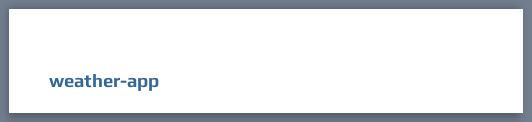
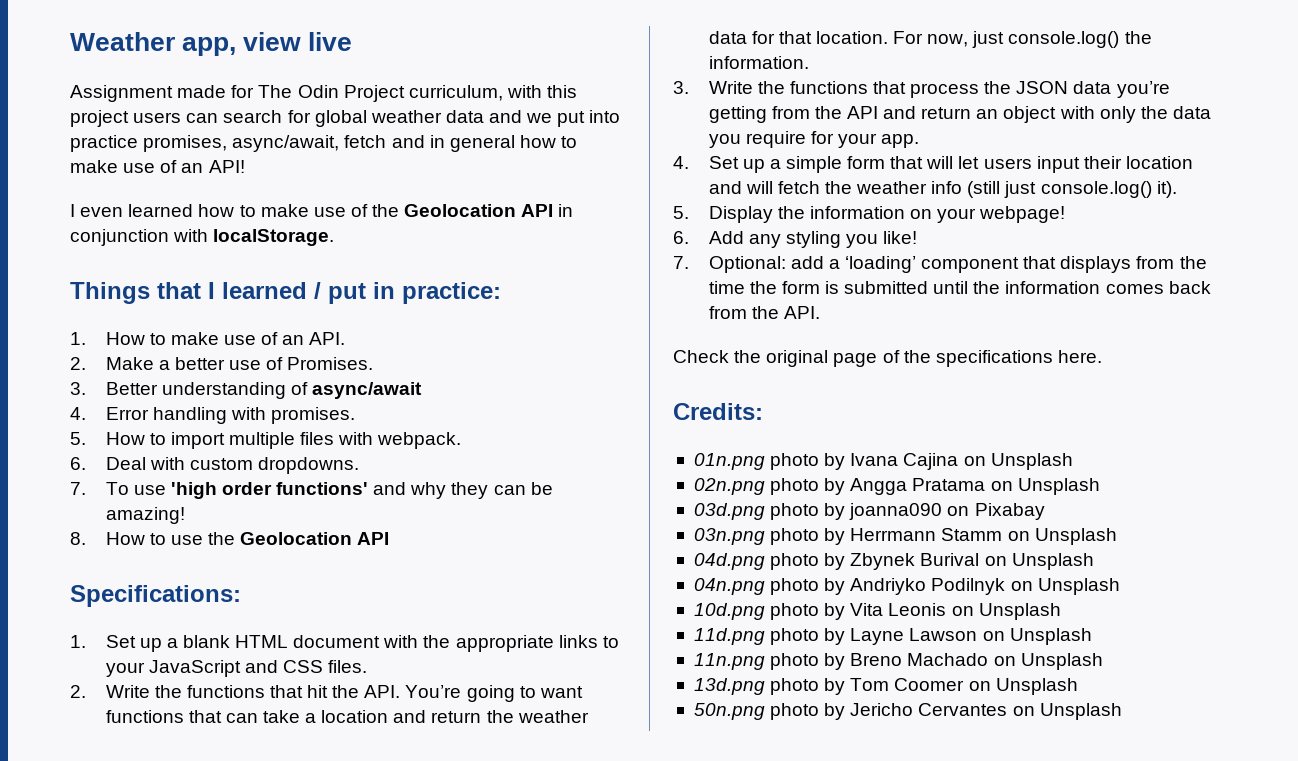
[49,74,159,91] weather-app -> [70,32,353,56] [70,85,578,102] [70,110,621,127] [70,135,578,152] [70,160,245,173] [70,204,574,217] [70,229,335,246] [70,282,501,304] [70,332,346,345] [70,357,374,370] [70,382,422,399] [70,407,355,424] [70,432,462,449] [70,457,359,474] [70,482,553,499] [105,507,185,524] [70,532,390,545] [70,585,241,607] [70,635,619,652] [105,660,368,677] [70,685,583,702] [105,710,589,723] [708,31,1152,48] [708,56,809,69] [673,81,1170,98] [708,106,1211,123] [708,131,920,148] [673,156,1193,173] [708,181,1177,198] [673,206,1066,223] [673,231,918,248] [673,256,1207,273] [708,281,1211,294] [708,306,820,319] [673,350,1102,367] [673,403,763,420] [693,453,1073,470] [693,478,1100,495] [693,503,1045,520] [693,528,1117,545] [693,553,1094,570] [693,578,1120,595] [693,603,1061,620] [693,628,1092,645] [693,653,1103,670] [693,678,1078,695] [693,703,1122,720] Weather app, view live // Assignment made for The Odin Project curriculum, with this project users can search for global weather data and we put into practice promises, async/await, fetch and in general how to make use of an API! // I even learned how to make use of the Geolocation API in conjunction with localStorage. // Things that I learned / put in practice: // 1. How to make use of an API. // 2. Make a better use of Promises. // 3. Better understanding of async/await // 4. Error handling with promises. // 5. How to import multiple files with webpack. // 6. Deal with custom dropdowns. // 7. To use 'high order functions' and why they can be amazing! // 8. How to use the Geolocation API // Specifications: // 1. Set up a blank HTML document with the appropriate links to your JavaScript and CSS files. // 2. Write the functions that hit the API. You’re going to want functions that can take a location and return the weather data for that location. For now, just console.log() the information. // 3. Write the functions that process the JSON data you’re getting from the API and return an object with only the data you require for your app. // 4. Set up a simple form that will let users input their location and will fetch the weather info (still just console.log() it). // 5. Display the information on your webpage! // 6. Add any styling you like! // 7. Optional: add a ‘loading’ component that displays from the time the form is submitted until the information comes back from the API. // Check the original page of the specifications here. // Credits: // 01n.png photo by Ivana Cajina on Unsplash // 02n.png photo by Angga Pratama on Unsplash // 03d.png photo by joanna090 on Pixabay // 03n.png photo by Herrmann Stamm on Unsplash // 04d.png photo by Zbynek Burival on Unsplash // 04n.png photo by Andriyko Podilnyk on Unsplash // 10d.png photo by Vita Leonis on Unsplash // 11d.png photo by Layne Lawson on Unsplash // 11n.png photo by Breno Machado on Unsplash // 13d.png photo by Tom Coomer on Unsplash // 50n.png photo by Jericho Cervantes on Unsplash

